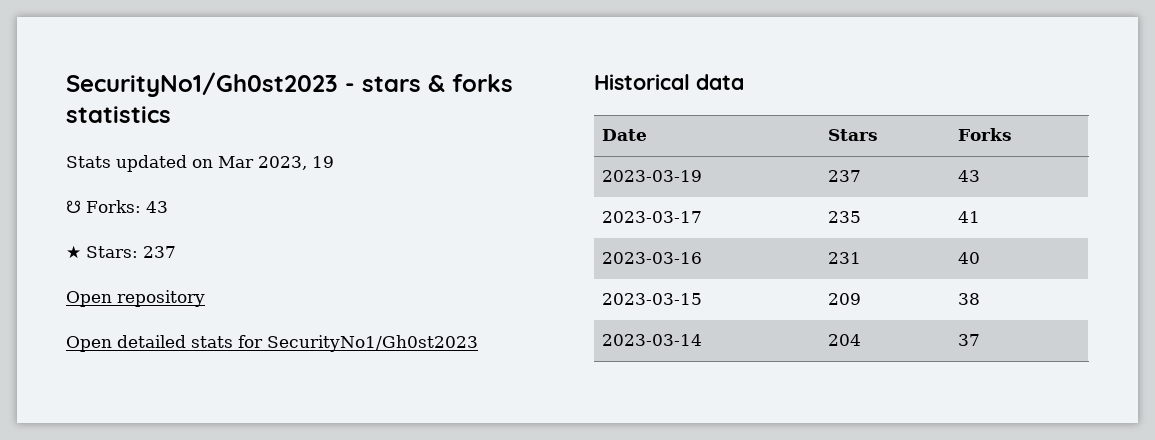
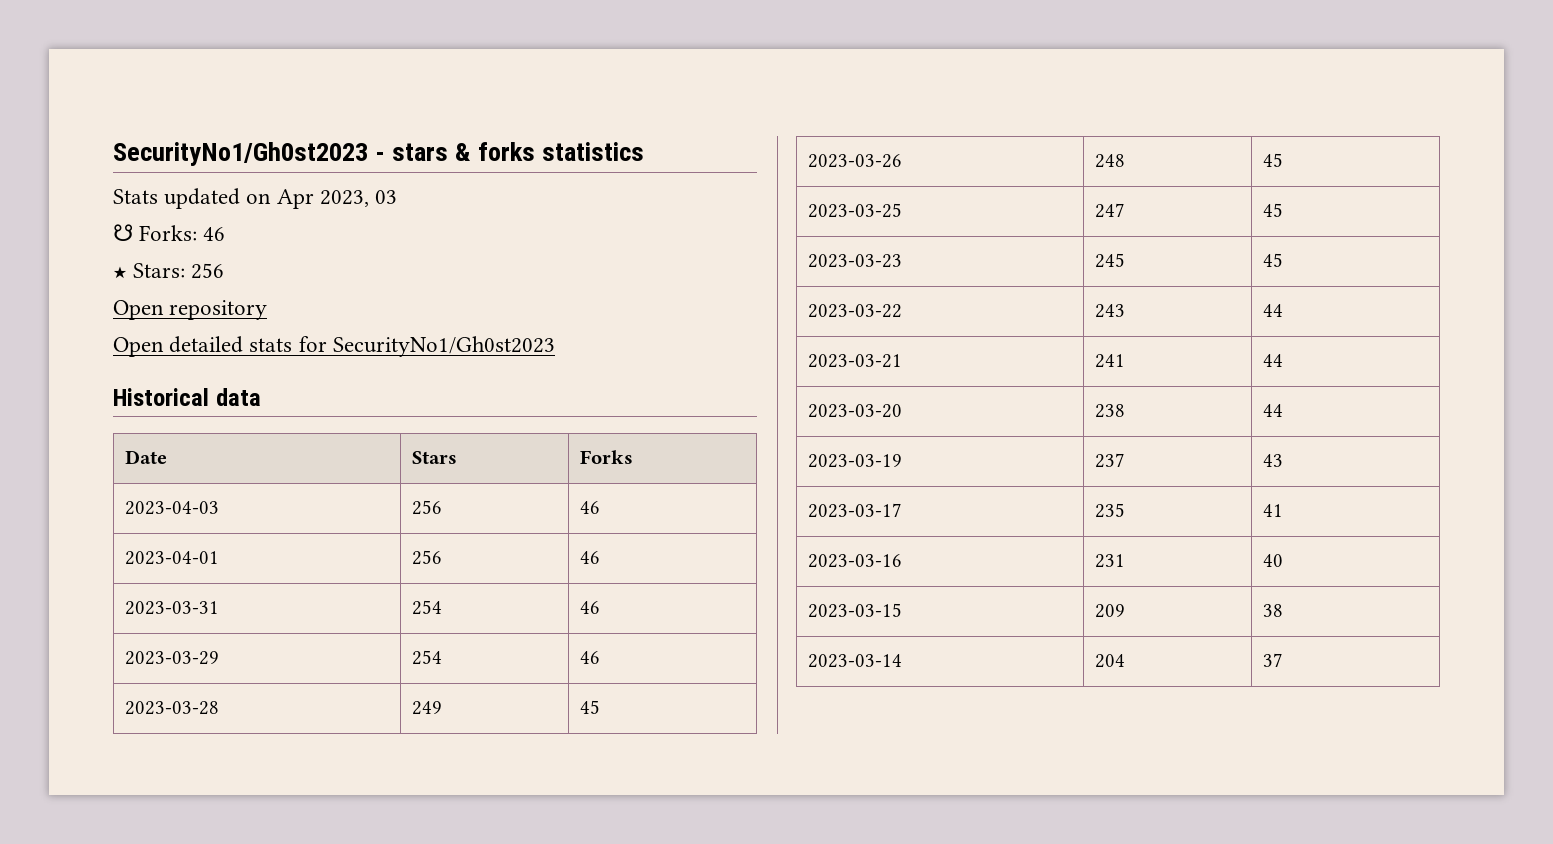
[218,156,334,170] Mar 2023, 19 -> [276,189,398,209] Apr 2023, 03
[145,201,168,213] 43 -> [203,227,226,241] 46
[143,246,176,258] 237 -> [191,263,225,279] 256
(1013, 134) none -> [124,501,219,515] [411,500,442,515] [579,501,600,514] [124,551,219,565] [411,550,442,565] [579,551,600,564] [124,601,219,615] [411,600,442,615] [579,601,600,614] [124,651,219,665] [411,650,442,665] [579,651,600,664] [124,701,219,715] [411,701,442,715] [579,700,600,714] [807,154,902,168] [1094,154,1125,168] [1262,153,1283,167] [807,203,902,218] [1094,203,1125,218] [1262,203,1283,217] [807,254,902,268] [1094,253,1125,268] [1262,253,1283,267] [807,304,902,318] [1094,304,1125,318] [1262,304,1283,317] [807,354,902,368] [1094,354,1125,368] [1262,354,1283,367] [807,404,902,418] [1094,404,1125,418] [1262,404,1283,417] // 2023-04-03 | 256 | 46 // 2023-04-01 | 256 | 46 // 2023-03-31 | 254 | 46 // 2023-03-29 | 254 | 46 // 2023-03-28 | 249 | 45 // 2023-03-26 | 248 | 45 // 2023-03-25 | 247 | 45 // 2023-03-23 | 245 | 45 // 2023-03-22 | 243 | 44 // 2023-03-21 | 241 | 44 // 2023-03-20 | 238 | 44

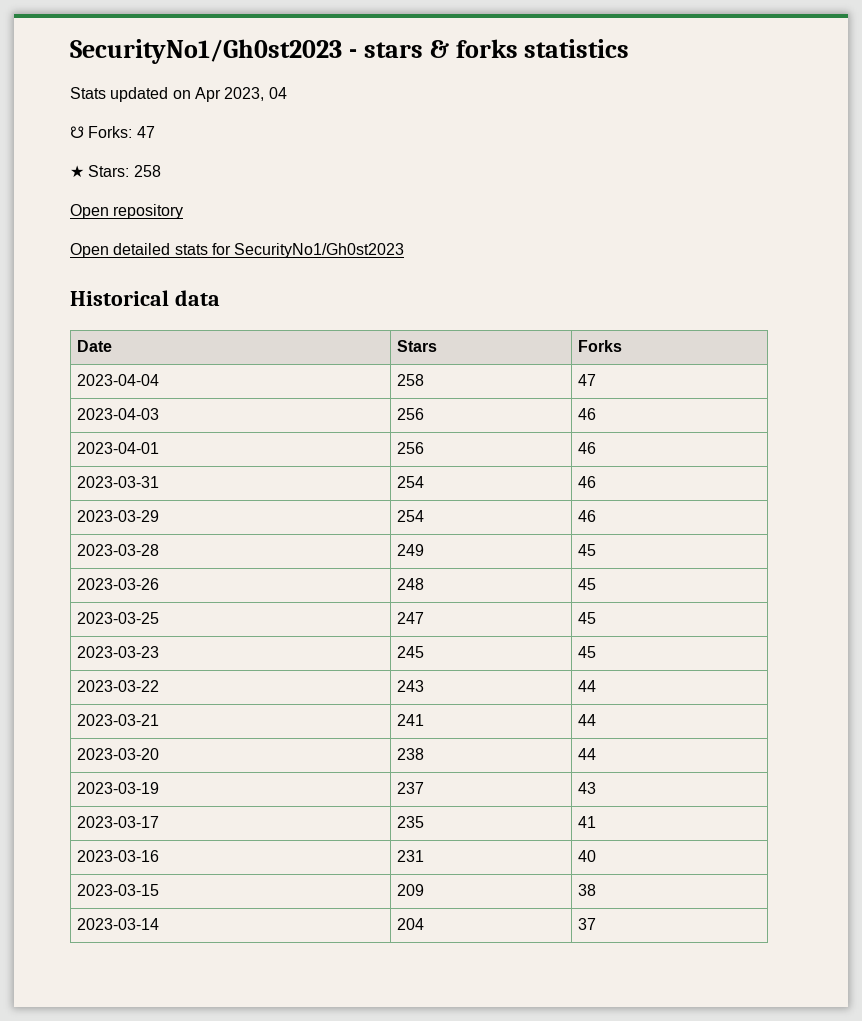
[375,190,398,204] 03 -> [268,87,287,99] 04
[203,227,226,241] 46 -> [136,126,155,138] 47
[191,263,225,279] 256 -> [133,165,161,177] 258
(633, 457) none -> [77,374,160,386] [397,374,425,386] [578,374,597,386] // 2023-04-04 | 258 | 47

